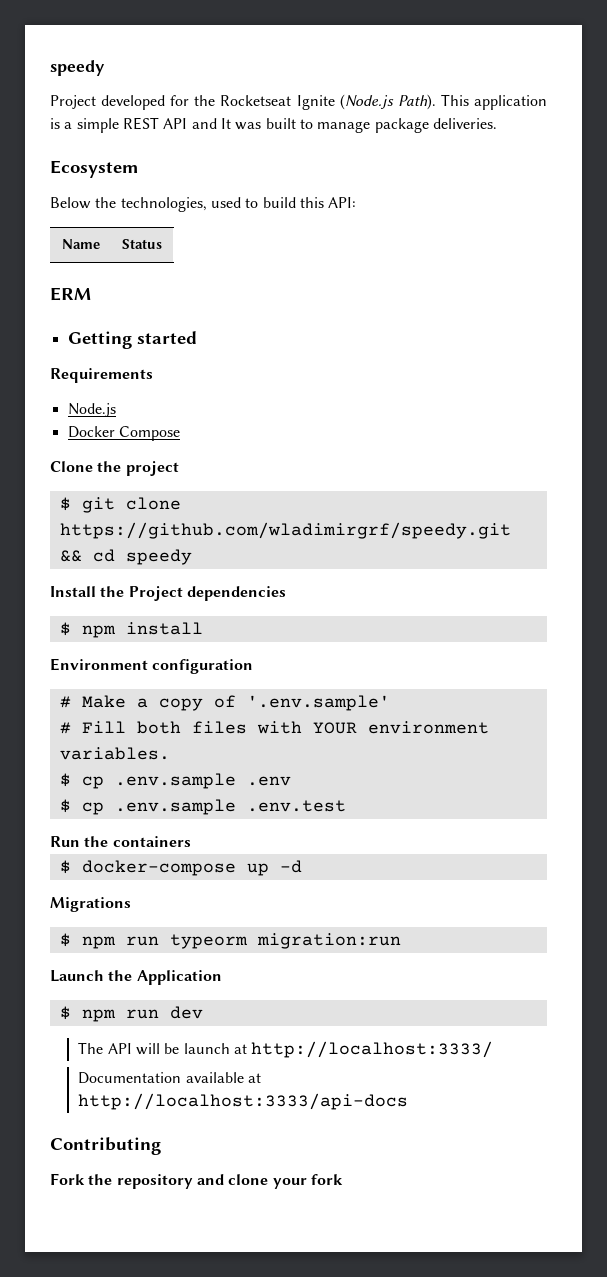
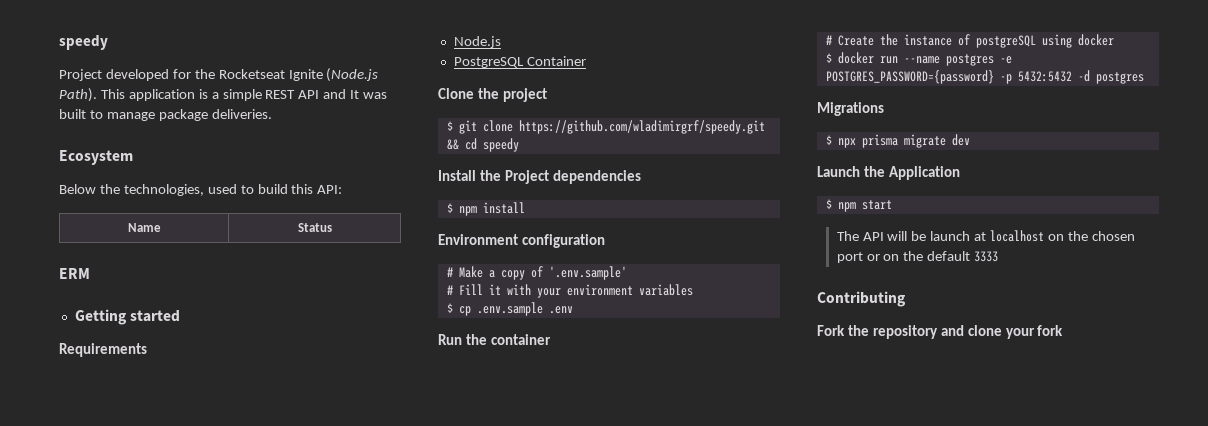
[67,426,180,441] Docker Compose -> [453,56,586,68] PostgreSQL Container
[136,721,489,734] [59,747,170,760] [59,773,291,789] [59,799,346,815] [50,836,191,847] [59,860,269,876] both files with YOUR environment variables. // $ cp .env.sample .env // $ cp .env.sample .env.test // Run the containers // $ docker-compose up -> [488,284,693,298] [446,302,573,316] [438,334,551,345] [825,34,1114,48] [825,52,1012,66] [825,70,1072,84] it with your environment variables // $ cp .env.sample .env // Run the container // # Create the instance of postgreSQL using docker // $ docker run --name postgres -e POSTGRES_PASSWORD={password} -p 5432:5432
(302, 866) none -> [1095,72,1144,84] postgres
[81,933,401,949] npm run typeorm migration:run -> [837,134,970,148] npx prisma migrate dev
[125,1006,203,1019] run dev -> [861,200,892,210] start
[251,1041,494,1058] [78,1072,261,1084] [78,1093,409,1110] http://localhost:3333/ // Documentation available at http://localhost:3333/api-docs -> [990,230,1135,242] [836,251,999,263] localhost on the chosen port or on the default 3333

